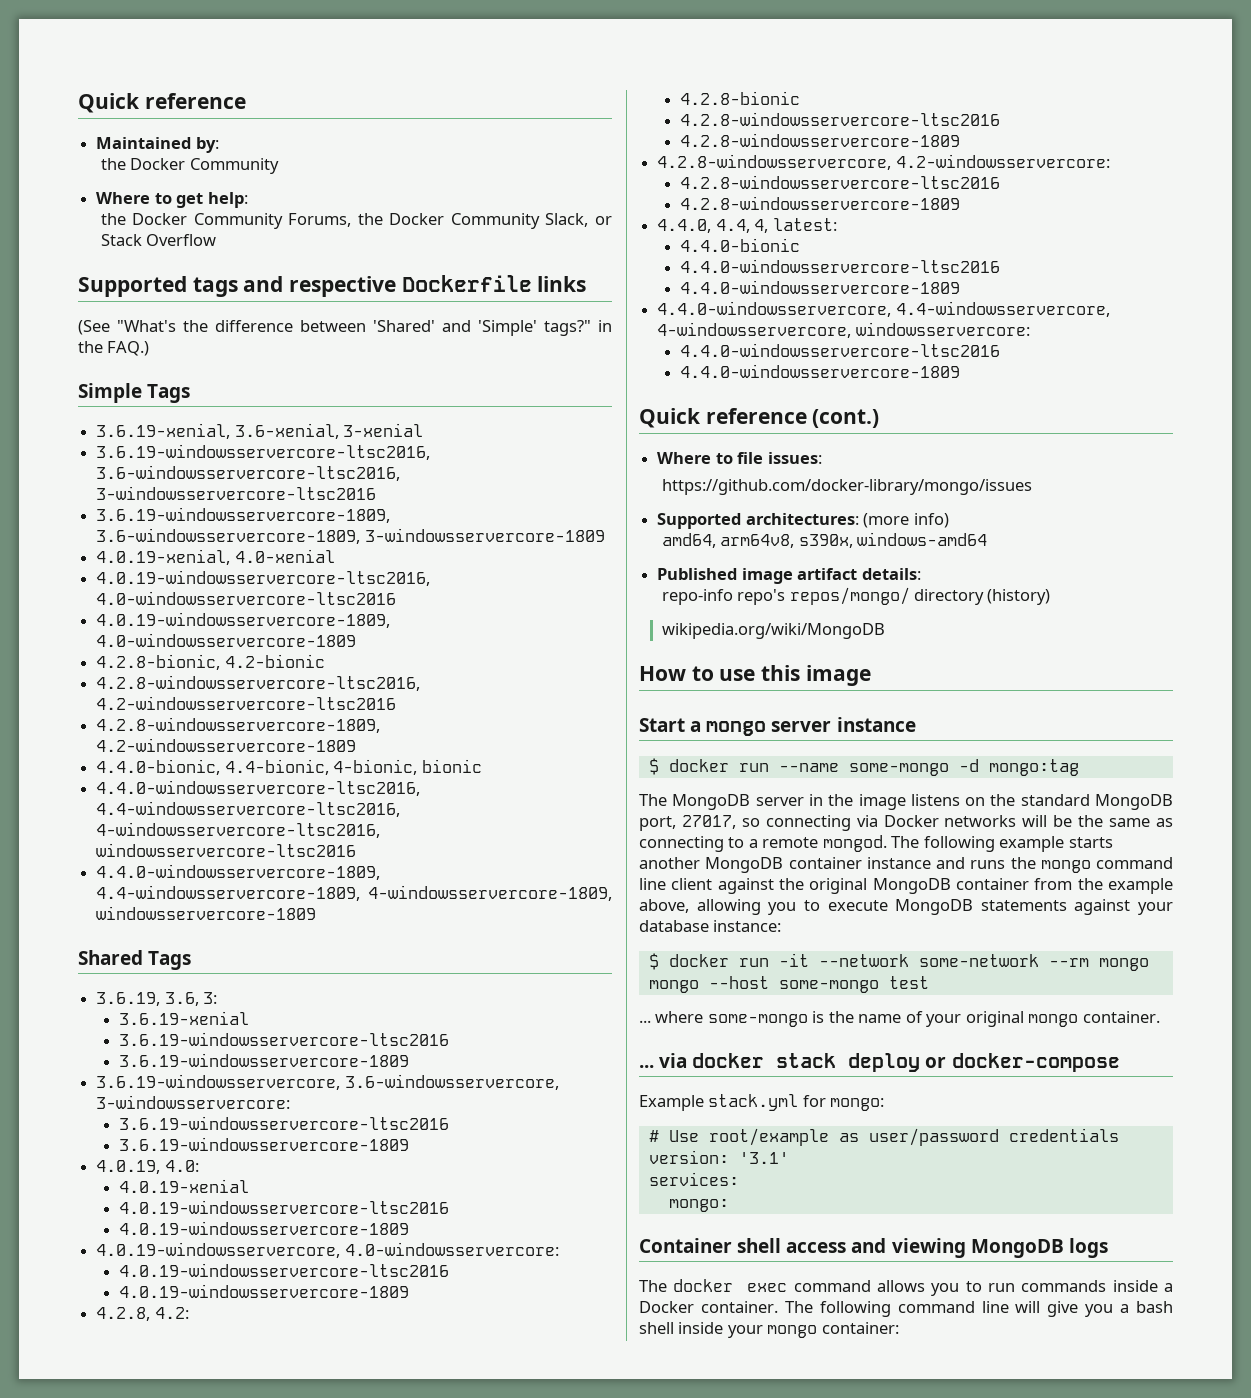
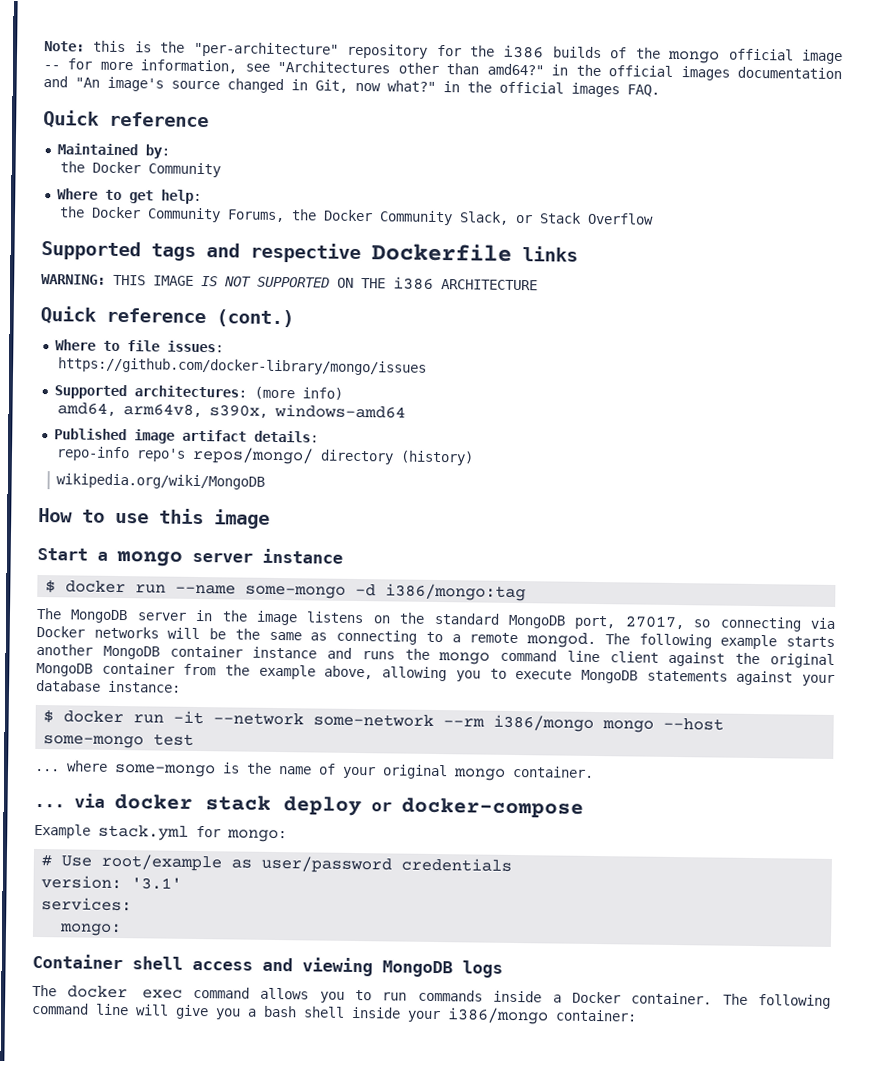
(78, 103) none -> [44,40,844,65] [43,58,842,81] [43,76,660,98] Note: this is the "per-architecture" repository for the i386 builds of the mongo official image -- for more information, see "Architectures other than amd64?" in the official images documentation and "An image's source changed in Git, now what?" in the official images FAQ. //
[78,320,612,336] [78,341,150,356] [78,383,191,403] [96,423,424,439] [96,444,431,460] [96,465,401,481] [96,486,377,500] [96,507,391,523] [96,528,605,544] [96,549,335,565] [96,570,431,586] [96,591,397,605] [96,612,391,628] [96,633,357,647] [96,654,325,670] [96,675,421,691] [96,696,397,710] [96,717,381,733] [96,738,357,752] [96,759,482,775] [96,780,421,796] [96,801,401,817] [96,822,381,838] [96,843,357,857] [96,864,381,880] [96,885,612,901] [96,906,317,920] [78,950,192,970] [96,992,218,1006] [118,1011,249,1025] [118,1032,449,1046] [118,1053,409,1067] [96,1074,559,1090] [96,1095,291,1109] [118,1116,449,1130] [118,1137,409,1151] [96,1160,199,1174] [118,1179,249,1193] [118,1200,449,1214] [118,1221,409,1235] [96,1242,559,1258] [118,1263,449,1277] [118,1284,409,1298] [96,1307,189,1321] [679,91,800,105] [679,112,1000,126] [679,133,960,147] [657,154,1110,170] [679,175,1000,189] [679,196,960,210] [657,218,837,233] [679,238,800,252] [679,259,1000,273] [679,280,960,294] [657,301,1110,317] [657,322,1030,338] [679,343,1000,357] [679,364,960,378] (See "What's the difference between 'Shared' and 'Simple' tags?" in the FAQ.) // Simple Tags // 3.6.19-xenial, 3.6-xenial, 3-xenial // 3.6.19-windowsservercore-ltsc2016, 3.6-windowsservercore-ltsc2016, 3-windowsservercore-ltsc2016 // 3.6.19-windowsservercore-1809, 3.6-windowsservercore-1809, 3-windowsservercore-1809 // 4.0.19-xenial, 4.0-xenial // 4.0.19-windowsservercore-ltsc2016, 4.0-windowsservercore-ltsc2016 // 4.0.19-windowsservercore-1809, 4.0-windowsservercore-1809 // 4.2.8-bionic, 4.2-bionic // 4.2.8-windowsservercore-ltsc2016, 4.2-windowsservercore-ltsc2016 // 4.2.8-windowsservercore-1809, 4.2-windowsservercore-1809 // 4.4.0-bionic, 4.4-bionic, 4-bionic, bionic // 4.4.0-windowsservercore-ltsc2016, 4.4-windowsservercore-ltsc2016, 4-windowsservercore-ltsc2016, windowsservercore-ltsc2016 // 4.4.0-windowsservercore-1809, 4.4-windowsservercore-1809, 4-windowsservercore-1809, windowsservercore-1809 // Shared Tags // 3.6.19, 3.6, 3: // 3.6.19-xenial // 3.6.19-windowsservercore-ltsc2016 // 3.6.19-windowsservercore-1809 // 3.6.19-windowsservercore, 3.6-windowsservercore, 3-windowsservercore: // 3.6.19-windowsservercore-ltsc2016 // 3.6.19-windowsservercore-1809 // 4.0.19, 4.0: // 4.0.19-xenial // 4.0.19-windowsservercore-ltsc2016 // 4.0.19-windowsservercore-1809 // 4.0.19-windowsservercore, 4.0-windowsservercore: // 4.0.19-windowsservercore-ltsc2016 // 4.0.19-windowsservercore-1809 // 4.2.8, 4.2: // 4.2.8-bionic // 4.2.8-windowsservercore-ltsc2016 // 4.2.8-windowsservercore-1809 // 4.2.8-windowsservercore, 4.2-windowsservercore: // 4.2.8-windowsservercore-ltsc2016 // 4.2.8-windowsservercore-1809 // 4.4.0, 4.4, 4, latest: // 4.4.0-bionic // 4.4.0-windowsservercore-ltsc2016 // 4.4.0-windowsservercore-1809 // 4.4.0-windowsservercore, 4.4-windowsservercore, 4-windowsservercore, windowsservercore: // 4.4.0-windowsservercore-ltsc2016 // 4.4.0-windowsservercore-1809 -> [41,274,538,291] WARNING: THIS IMAGE IS NOT SUPPORTED ON THE i386 ARCHITECTURE
[988,759,1079,776] mongo:tag -> [385,583,527,602] i386/mongo:tag
[1098,958,1149,971] mongo -> [493,714,595,732] i386/mongo
[767,1325,818,1338] mongo -> [447,1007,549,1025] i386/mongo

